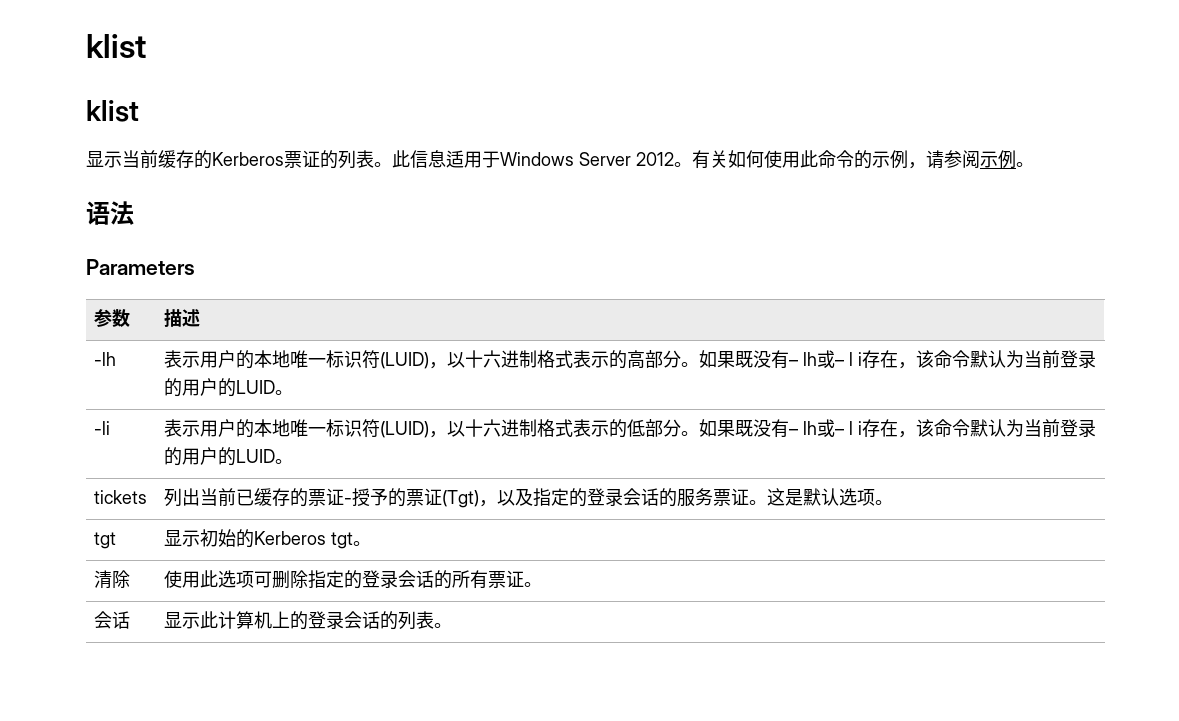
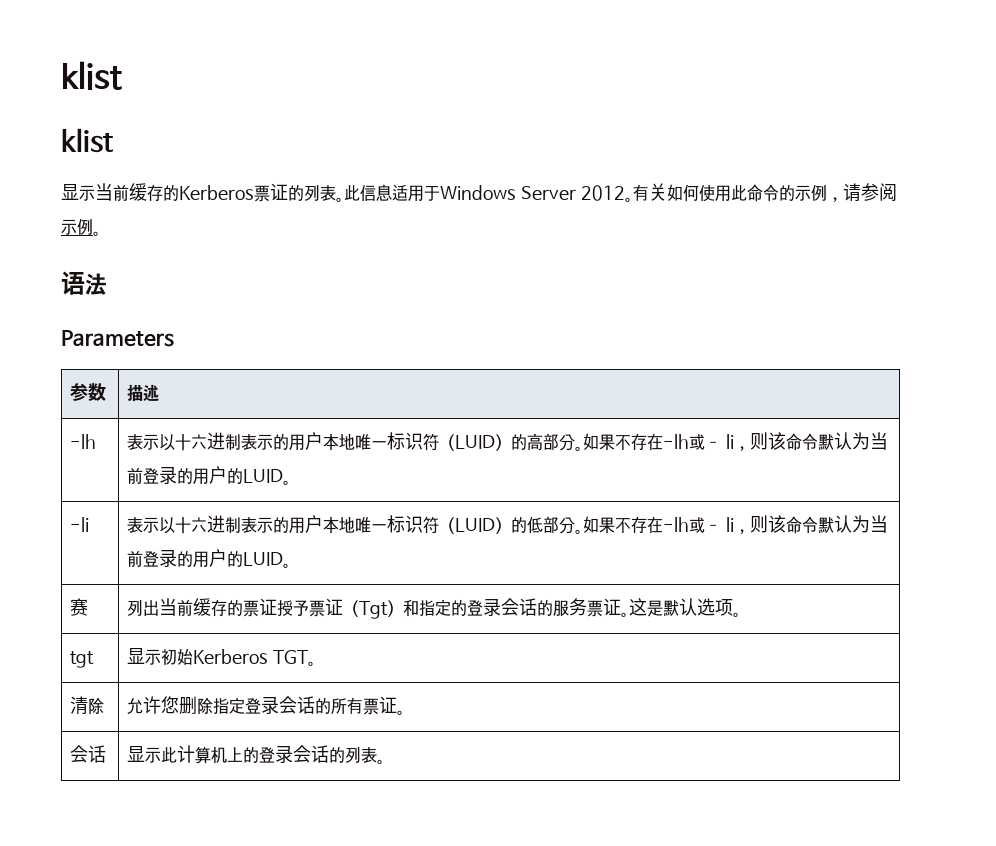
[200,350,917,369] 用户的本地唯一标识符(LUID)，以十六进制格式表示的高部分。如果既没有– lh或– l i存在， -> [158,432,768,451] 以十六进制表示的用户本地唯一标识符（LUID）的高部分。如果不存在-lh或– li，则
[200,419,1097,438] [164,447,294,466] [94,490,148,504] 用户的本地唯一标识符(LUID)，以十六进制格式表示的低部分。如果既没有– lh或– l i存在，该命令默认为当前登录的用户的LUID。 // tickets -> [158,515,888,534] [126,549,291,568] [69,598,88,616] 以十六进制表示的用户本地唯一标识符（LUID）的低部分。如果不存在-lh或– li，则该命令默认为当前登录的用户的LUID。 // 赛
[236,489,255,506] 已 -> (193, 607) none
[344,488,534,508] -授予的票证(Tgt)，以及 -> [276,598,419,619] 授予票证（Tgt）和
[236,529,354,549] 的Kerberos tgt -> [192,649,308,664] Kerberos TGT
[164,570,273,588] 使用此选项可 -> [126,696,179,714] 允许您
[344,570,363,589] 的 -> (245, 706) none

